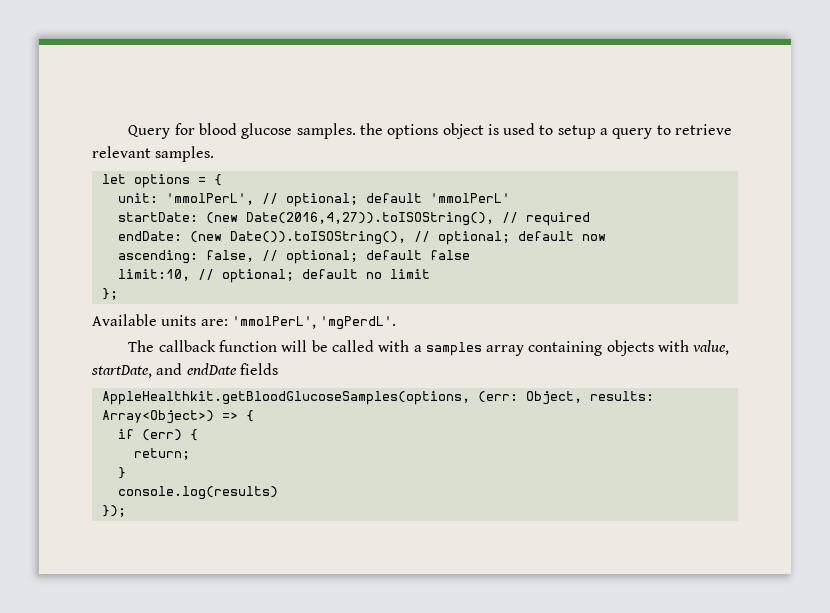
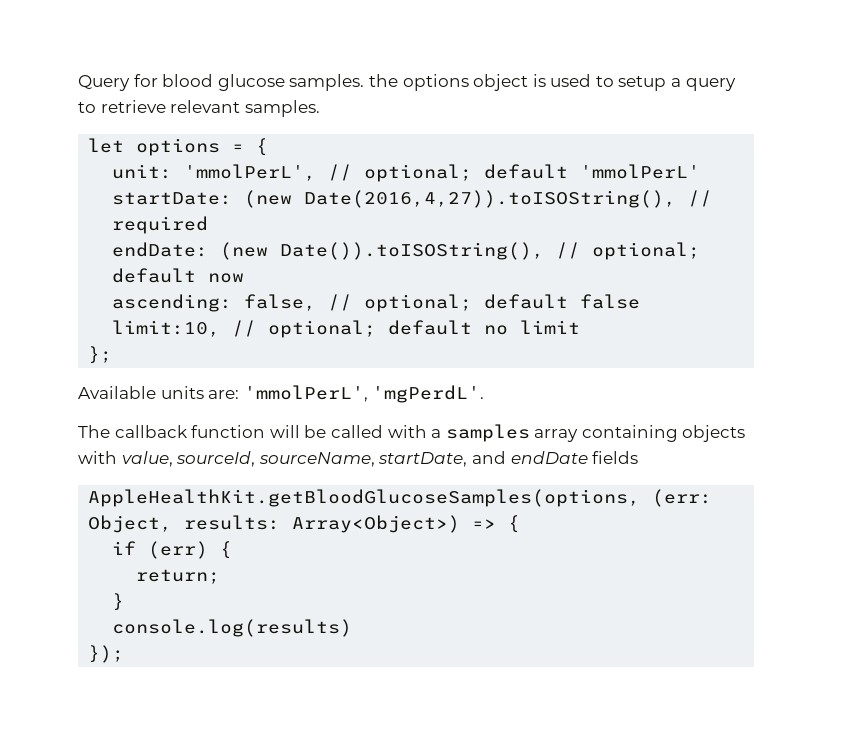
(730, 347) none -> [176,451,375,467] sourceId, sourceName,
[101,391,470,405] AppleHealthkit.getBloodGlucoseSamples(options, -> [88,489,641,507] AppleHealthKit.getBloodGlucoseSamples(options,

